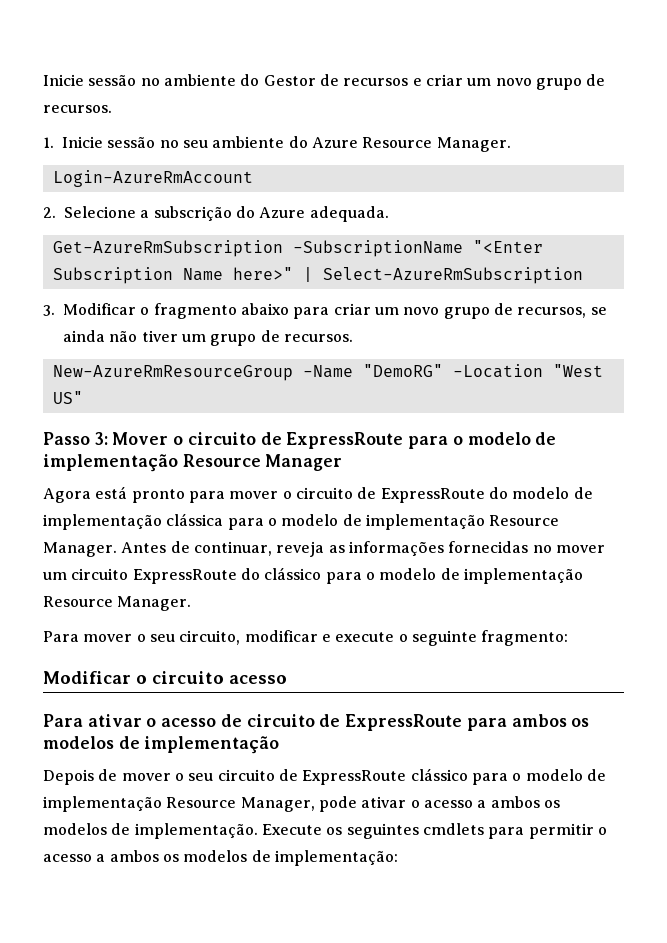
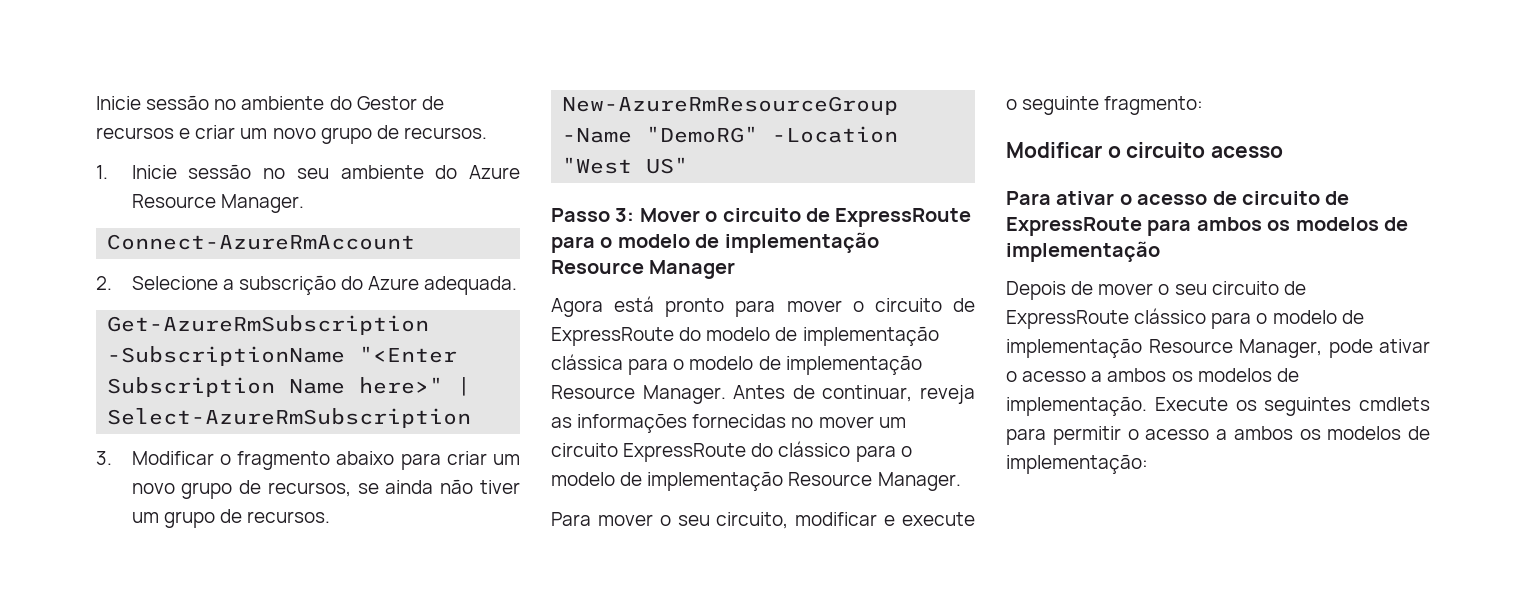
[52,170,253,187] Login-AzureRmAccount -> [107,234,416,250] Connect-AzureRmAccount

